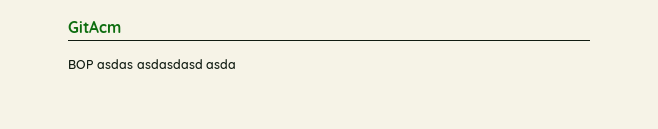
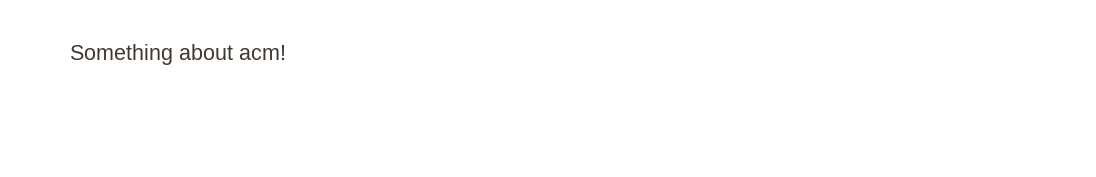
[68,20,121,33] [68,59,237,69] GitAcm // BOP asdas asdasdasd asda -> [70,44,286,65] Something about acm!

